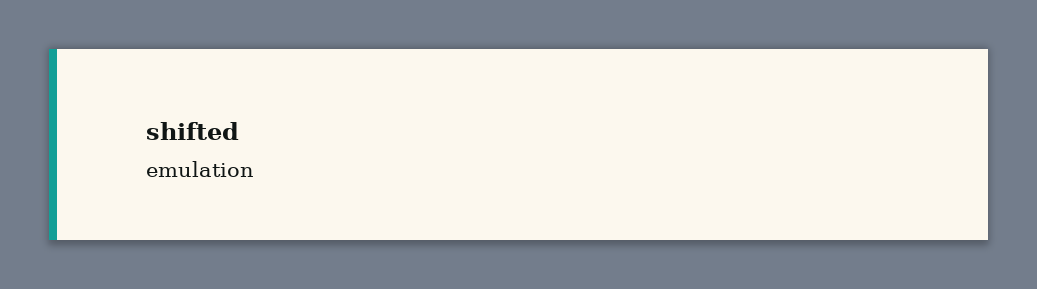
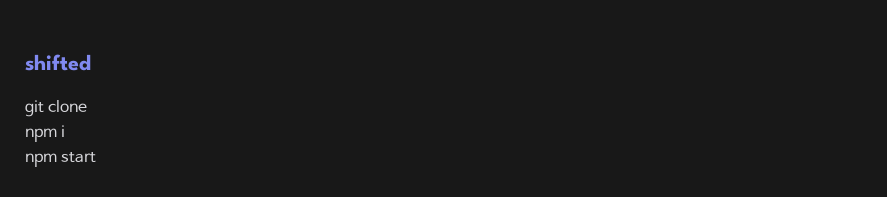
[146,161,254,177] emulation -> [25,100,88,117] [25,125,66,142] [25,152,97,167] git clone // npm i // npm start

